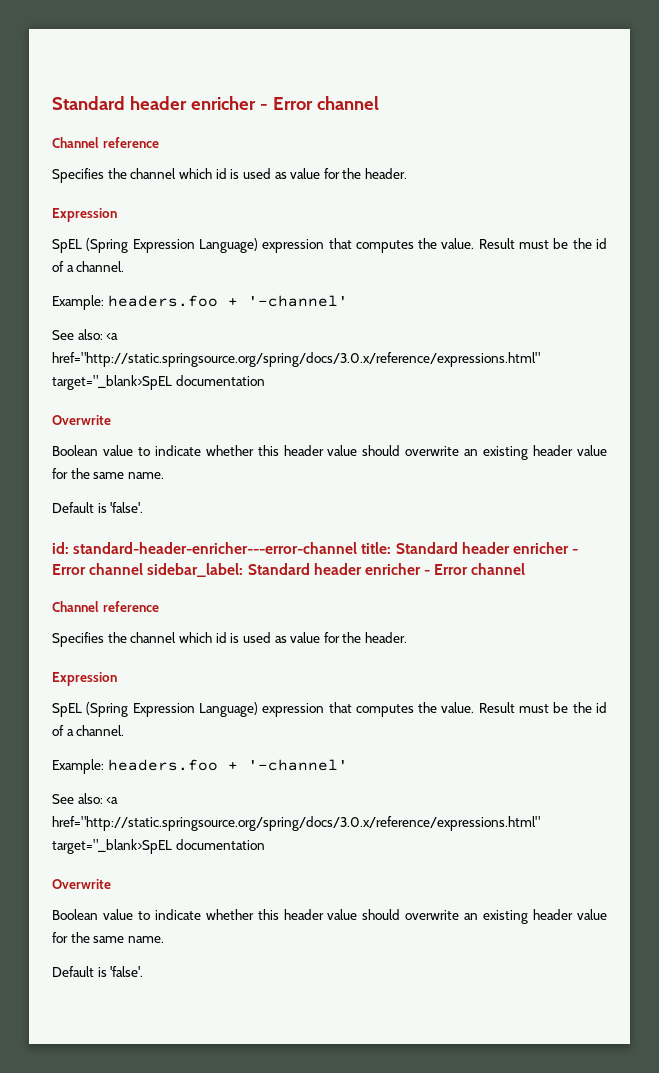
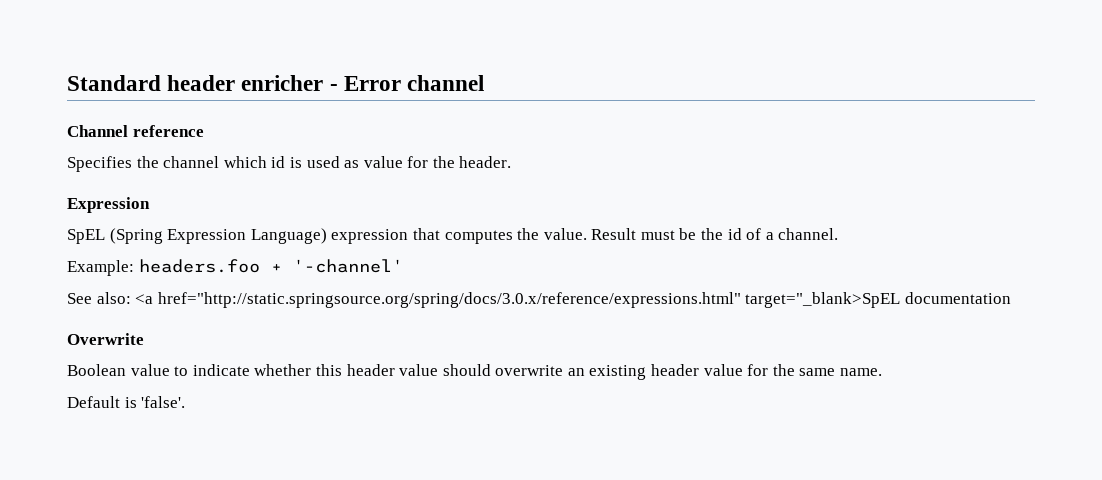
[52,542,579,554] [52,563,526,577] [52,601,159,612] [52,632,408,647] [52,672,117,686] [52,702,607,717] [52,725,125,736] [52,759,348,774] [52,793,119,804] [52,816,540,831] [52,839,265,854] [52,879,111,889] [52,909,607,924] [52,932,164,943] [52,966,144,977] // id: standard-header-enricher---error-channel title: Standard header enricher - Error channel sidebar_label: Standard header enricher - Error channel // Channel reference // Specifies the channel which id is used as value for the header. // Expression // SpEL (Spring Expression Language) expression that computes the value. Result must be the id of a channel. // Example: headers.foo + '-channel' // See also: <a href="http://static.springsource.org/spring/docs/3.0.x/reference/expressions.html" target="_blank>SpEL documentation // Overwrite // Boolean value to indicate whether this header value should overwrite an existing header value for the same name. // Default is 'false'. -> (186, 402) none

